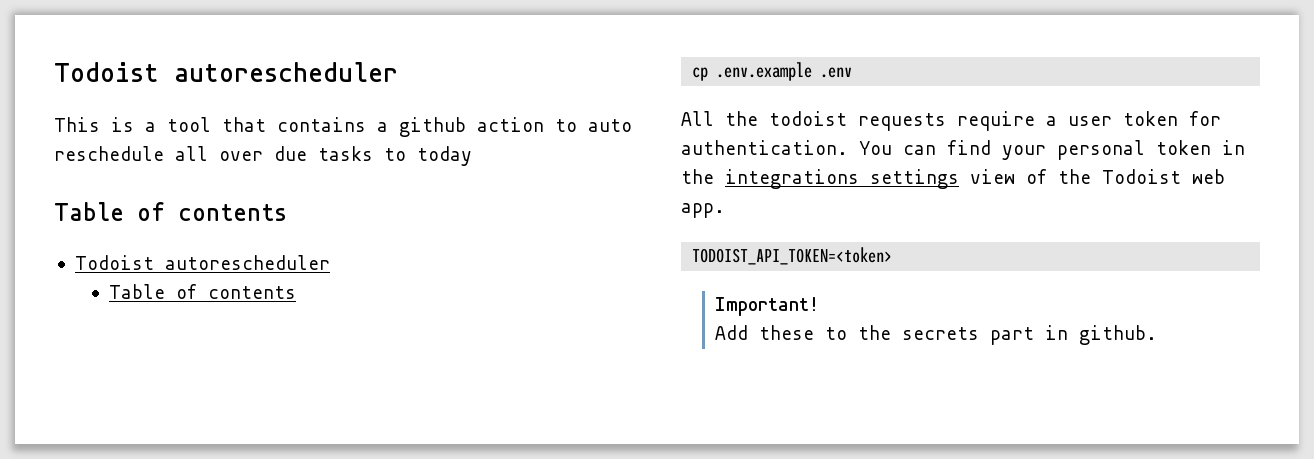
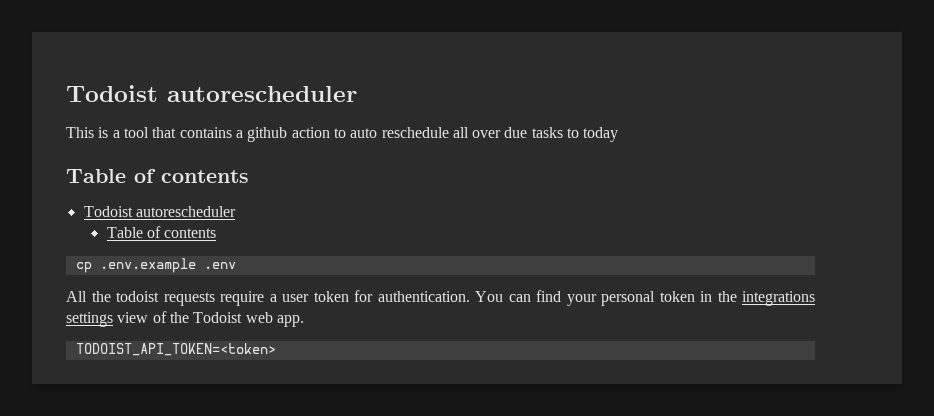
[715,297,820,316] [715,325,1158,345] // Important! // Add these to the secrets part in github. -> (276, 349) none

